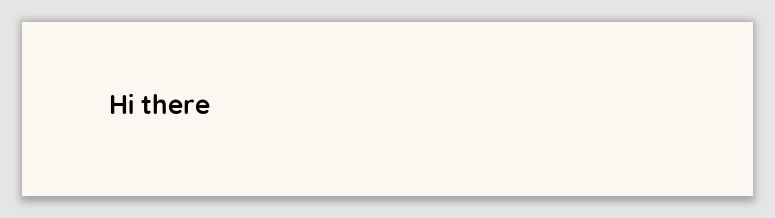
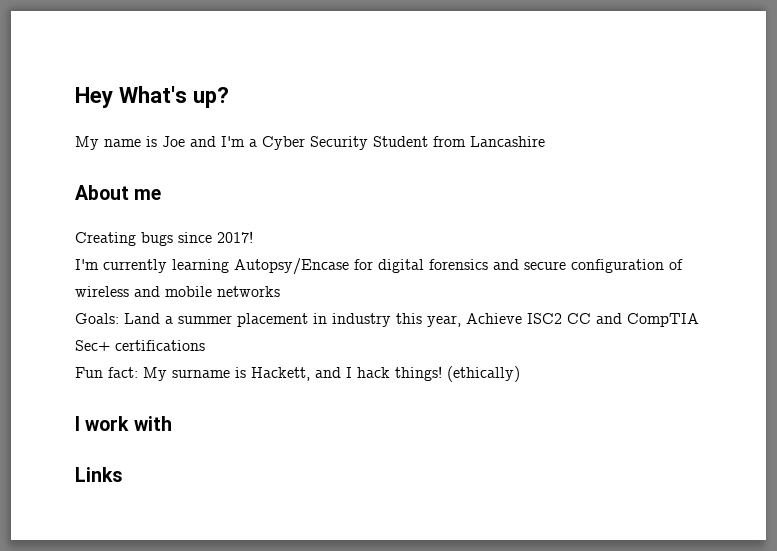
[109,93,211,114] Hi there -> [75,86,229,108] [75,136,545,150] [75,185,162,200] [75,231,253,246] [75,258,683,275] [75,286,280,297] [75,313,699,327] [75,340,205,351] [75,366,520,382] [75,416,172,431] [75,467,122,482] Hey What's up? // My name is Joe and I'm a Cyber Security Student from Lancashire // About me // Creating bugs since 2017! // I'm currently learning Autopsy/Encase for digital forensics and secure configuration of wireless and mobile networks // Goals: Land a summer placement in industry this year, Achieve ISC2 CC and CompTIA Sec+ certifications // Fun fact: My surname is Hackett, and I hack things! (ethically) // I work with // Links

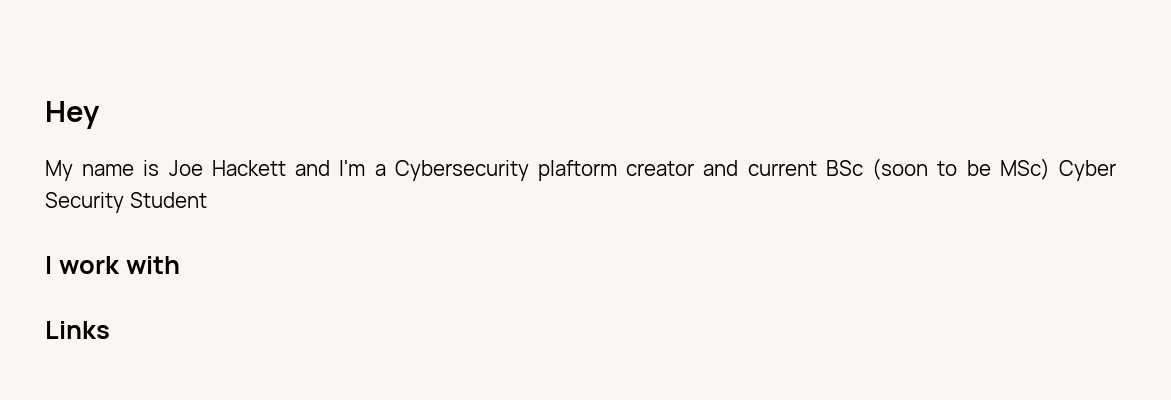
[119,86,229,108] What's up? -> (100, 115) none
(185, 141) none -> [211,160,286,176] Hackett
[262,136,545,150] [75,185,162,200] [75,231,253,246] [75,258,683,275] [75,286,280,297] [75,313,699,327] [75,340,205,351] [75,366,520,382] Cyber Security Student from Lancashire // About me // Creating bugs since 2017! // I'm currently learning Autopsy/Encase for digital forensics and secure configuration of wireless and mobile networks // Goals: Land a summer placement in industry this year, Achieve ISC2 CC and CompTIA Sec+ certifications // Fun fact: My surname is Hackett, and I hack things! (ethically) -> [394,158,1116,181] [45,192,207,213] Cybersecurity plaftorm creator and current BSc (soon to be MSc) Cyber Security Student

